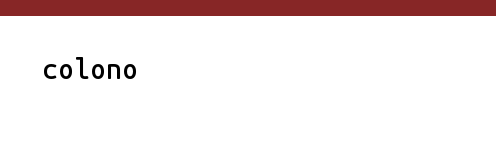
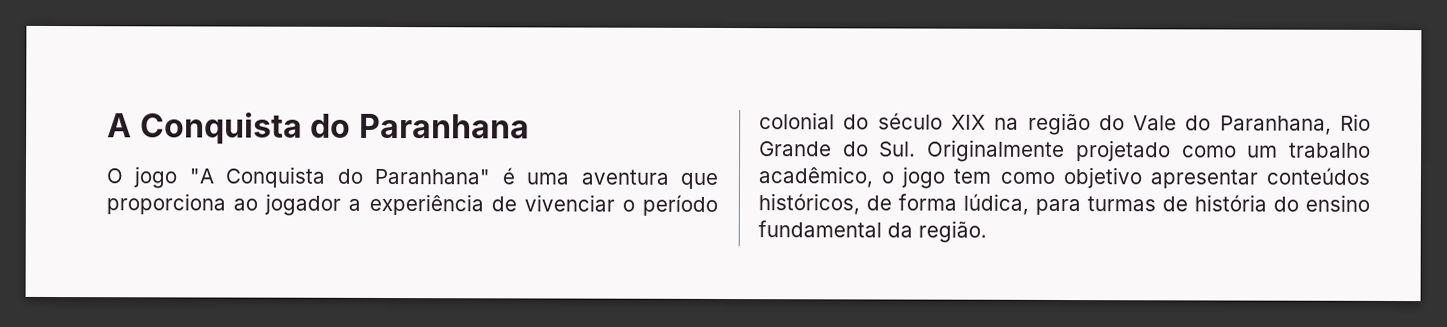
[42,57,138,79] colono -> [107,112,530,145] [106,166,719,189] [106,193,718,216] [759,112,1371,136] [759,139,1371,163] [758,166,1370,189] [758,193,1370,216] [758,220,987,243] A Conquista do Paranhana // O jogo "A Conquista do Paranhana" é uma aventura que proporciona ao jogador a experiência de vivenciar o período colonial do século XIX na região do Vale do Paranhana, Rio Grande do Sul. Originalmente projetado como um trabalho acadêmico, o jogo tem como objetivo apresentar conteúdos históricos, de forma lúdica, para turmas de história do ensino fundamental da região.

